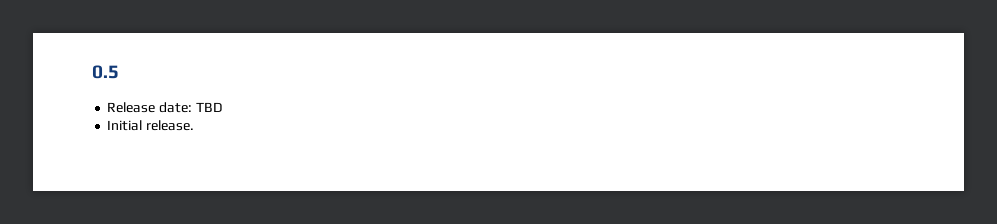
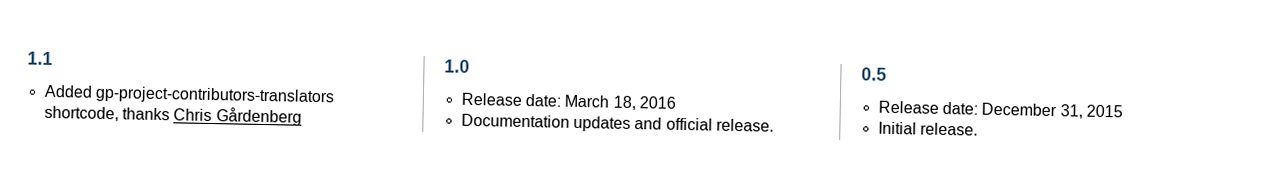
(92, 72) none -> [27,51,53,65] [43,84,335,106] [43,105,302,126] [444,59,470,73] [460,92,676,111] [460,113,774,132] 1.1 // Added gp-project-contributors-translators shortcode, thanks Chris Gårdenberg // 1.0 // Release date: March 18, 2016 // Documentation updates and official release. //
[195,102,223,112] TBD -> [981,102,1123,119] December 31, 2015

